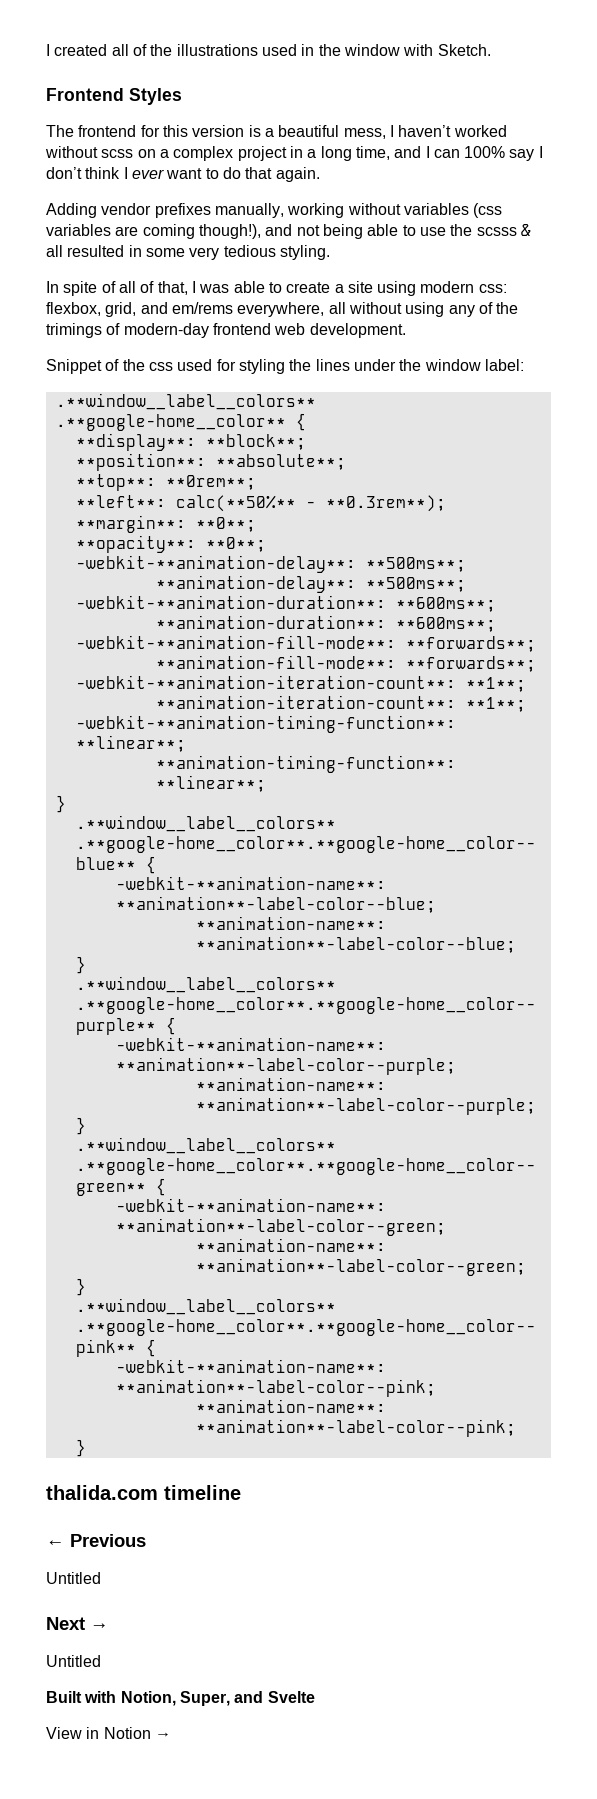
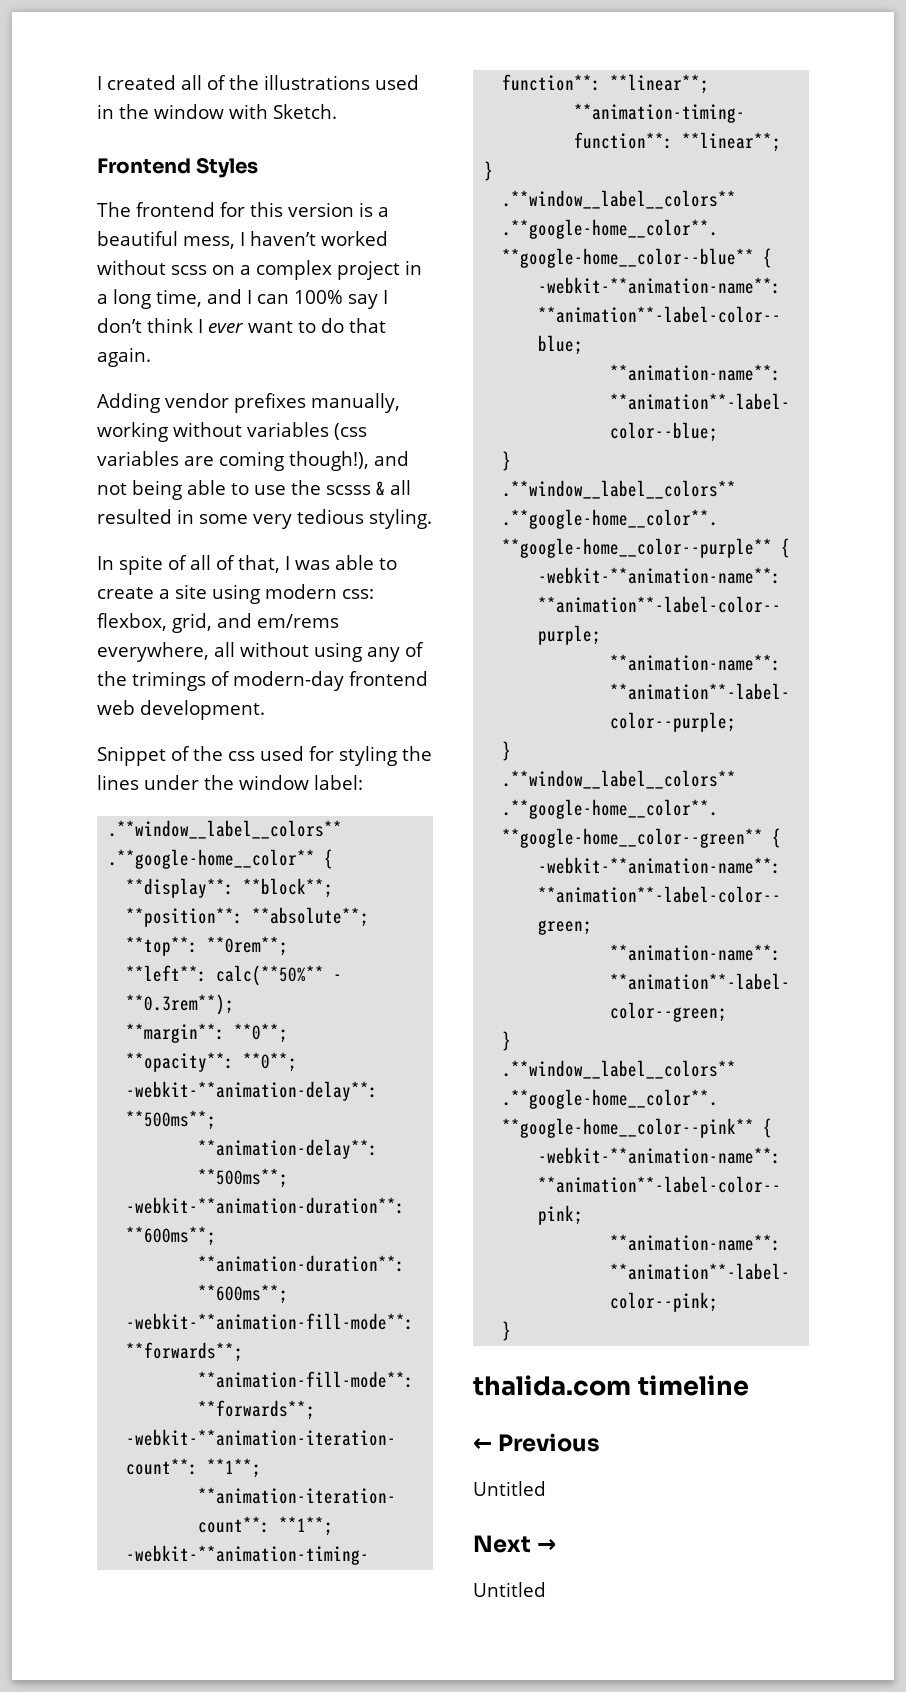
[46,1691,315,1706] [46,1727,171,1739] // Built with Notion, Super, and Svelte // View in Notion → -> (546, 1589) none

